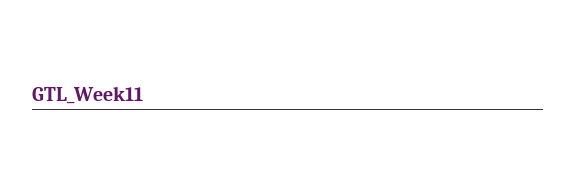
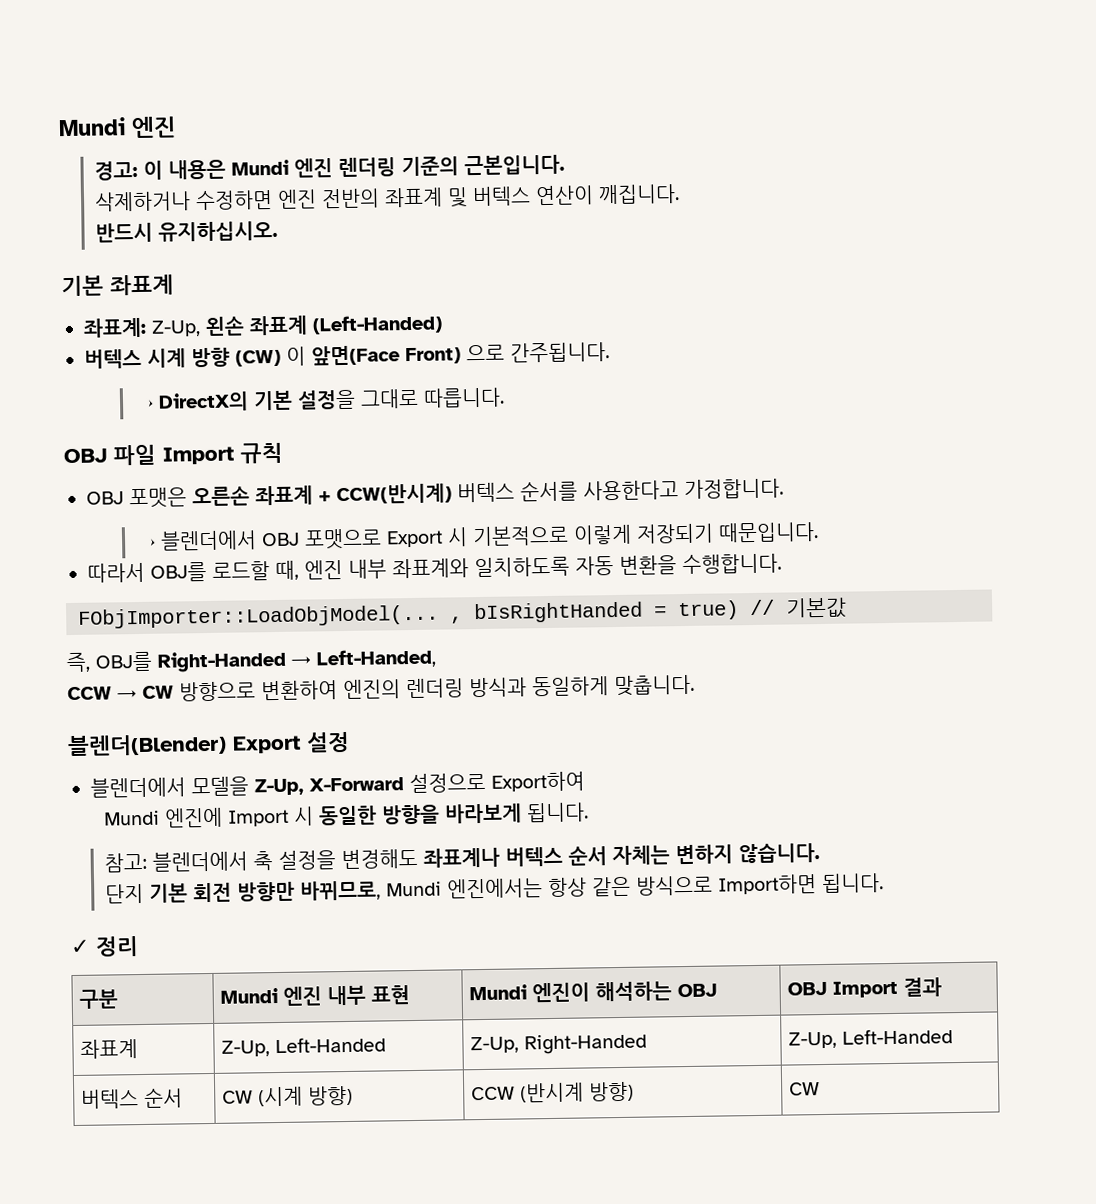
[32,86,143,104] GTL_Week11 -> [58,116,177,139] [94,154,566,181] [94,184,681,212] [95,220,279,243] [61,274,174,297] [83,314,443,338] [84,342,610,369] [132,387,505,412] [63,442,283,466] [86,478,784,509] [135,522,819,551] [87,553,782,583] [78,597,847,629] [66,648,436,673] [67,674,695,702] [67,731,350,757] [90,771,585,798] [104,802,590,828] [104,843,821,873] [105,873,885,904] [70,936,139,957] [79,989,119,1009] [220,985,411,1006] [469,981,718,1003] [787,977,943,998] [80,1039,139,1059] [221,1036,387,1057] [470,1033,648,1055] [788,1028,954,1049] [81,1087,184,1109] [222,1085,354,1107] [471,1081,635,1103] [789,1082,821,1096] Mundi 엔진 // 경고: 이 내용은 Mundi 엔진 렌더링 기준의 근본입니다. // 삭제하거나 수정하면 엔진 전반의 좌표계 및 버텍스 연산이 깨집니다. // 반드시 유지하십시오. // 기본 좌표계 // 좌표계: Z-Up, 왼손 좌표계 (Left-Handed) // 버텍스 시계 방향 (CW) 이 앞면(Face Front) 으로 간주됩니다. // → DirectX의 기본 설정을 그대로 따릅니다. // OBJ 파일 Import 규칙 // OBJ 포맷은 오른손 좌표계 + CCW(반시계) 버텍스 순서를 사용한다고 가정합니다. // → 블렌더에서 OBJ 포맷으로 Export 시 기본적으로 이렇게 저장되기 때문입니다. // 따라서 OBJ를 로드할 때, 엔진 내부 좌표계와 일치하도록 자동 변환을 수행합니다. // FObjImporter::LoadObjModel(... , bIsRightHanded = true) // 기본값 // 즉, OBJ를 Right-Handed → Left-Handed, // CCW → CW 방향으로 변환하여 엔진의 렌더링 방식과 동일하게 맞춥니다. // 블렌더(Blender) Export 설정 // 블렌더에서 모델을 Z-Up, X-Forward 설정으로 Export하여 // Mundi 엔진에 Import 시 동일한 방향을 바라보게 됩니다. // 참고: 블렌더에서 축 설정을 변경해도 좌표계나 버텍스 순서 자체는 변하지 않습니다. // 단지 기본 회전 방향만 바뀌므로, Mundi 엔진에서는 항상 같은 방식으로 Import하면 됩니다. // ✓ 정리 // 구분 | Mundi 엔진 내부 표현 | Mundi 엔진이 해석하는 OBJ | OBJ Import 결과 // 좌표계 | Z-Up, Left-Handed | Z-Up, Right-Handed | Z-Up, Left-Handed // 버텍스 순서 | CW (시계 방향) | CCW (반시계 방향) | CW

